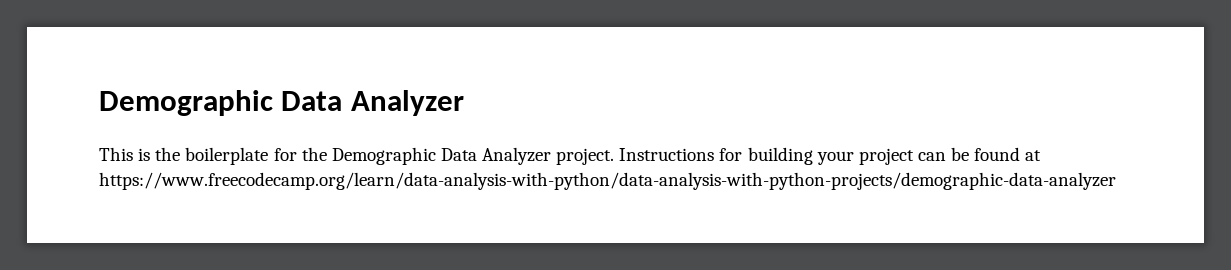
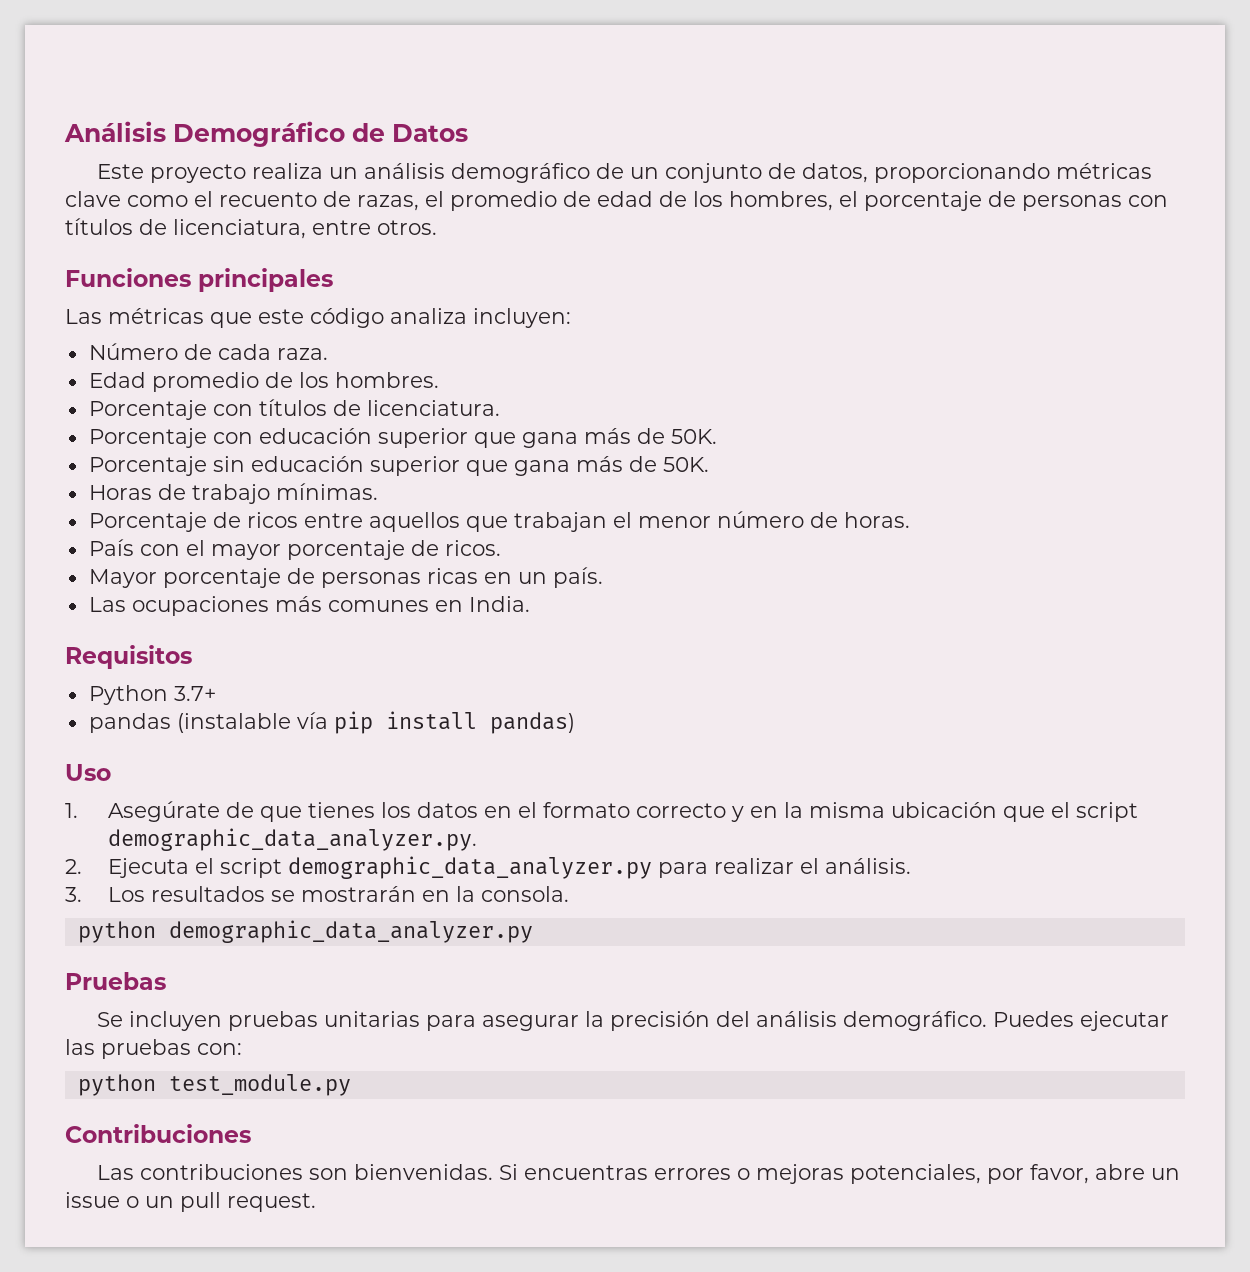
[99,90,464,116] [99,147,1042,165] [99,172,1116,190] Demographic Data Analyzer // This is the boilerplate for the Demographic Data Analyzer project. Instructions for building your project can be found at https://www.freecodecamp.org/learn/data-analysis-with-python/data-analysis-with-python-projects/demographic-data-analyzer -> [64,121,468,147] [96,163,1152,183] [65,191,1168,211] [65,218,437,239] [65,268,333,292] [65,308,571,328] [88,343,328,360] [88,372,439,392] [88,399,500,420] [88,428,717,448] [88,456,709,476] [88,483,378,504] [88,511,910,532] [88,539,501,560] [88,567,603,588] [88,596,530,616] [65,645,192,669] [88,685,216,705] [88,711,575,734] [65,764,111,781] [65,801,1138,822] [107,828,477,851] [65,856,911,879] [65,886,569,902] [77,920,533,943] [65,972,166,990] [96,1011,1169,1031] [65,1039,242,1059] [77,1074,351,1096] [65,1124,251,1143] [96,1164,1180,1184] [65,1192,316,1212] Análisis Demográfico de Datos // Este proyecto realiza un análisis demográfico de un conjunto de datos, proporcionando métricas clave como el recuento de razas, el promedio de edad de los hombres, el porcentaje de personas con títulos de licenciatura, entre otros. // Funciones principales // Las métricas que este código analiza incluyen: // Número de cada raza. // Edad promedio de los hombres. // Porcentaje con títulos de licenciatura. // Porcentaje con educación superior que gana más de 50K. // Porcentaje sin educación superior que gana más de 50K. // Horas de trabajo mínimas. // Porcentaje de ricos entre aquellos que trabajan el menor número de horas. // País con el mayor porcentaje de ricos. // Mayor porcentaje de personas ricas en un país. // Las ocupaciones más comunes en India. // Requisitos // Python 3.7+ // pandas (instalable vía pip install pandas) // Uso // 1. Asegúrate de que tienes los datos en el formato correcto y en la misma ubicación que el script demographic_data_analyzer.py. // 2. Ejecuta el script demographic_data_analyzer.py para realizar el análisis. // 3. Los resultados se mostrarán en la consola. // python demographic_data_analyzer.py // Pruebas // Se incluyen pruebas unitarias para asegurar la precisión del análisis demográfico. Puedes ejecutar las pruebas con: // python test_module.py // Contribuciones // Las contribuciones son bienvenidas. Si encuentras errores o mejoras potenciales, por favor, abre un issue o un pull request.

